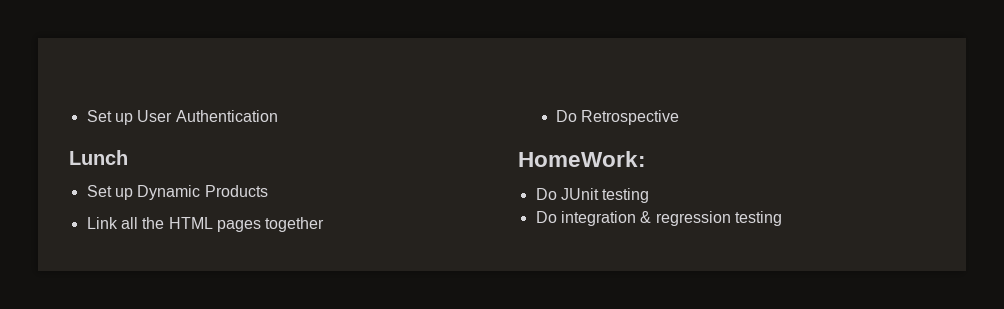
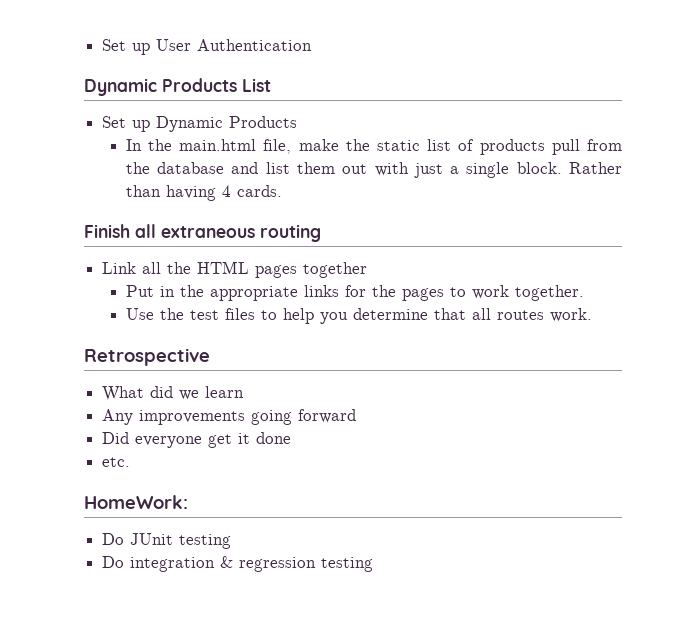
[69,150,128,165] Lunch -> [84,78,271,96] Dynamic Products List
(268, 191) none -> [125,139,623,155] [125,162,622,178] [125,185,282,201] [84,224,321,242] // In the main.html file, make the static list of products pull from the database and list them out with just a single block. Rather than having 4 cards. // Finish all extraneous routing
[556,110,680,125] Do Retrospective -> [125,285,584,301] [125,308,592,324] [84,348,210,366] [102,386,245,401] [102,409,357,425] [102,432,292,448] [102,457,131,467] Put in the appropriate links for the pages to work together. // Use the test files to help you determine that all routes work. // Retrospective // What did we learn // Any improvements going forward // Did everyone get it done // etc.

